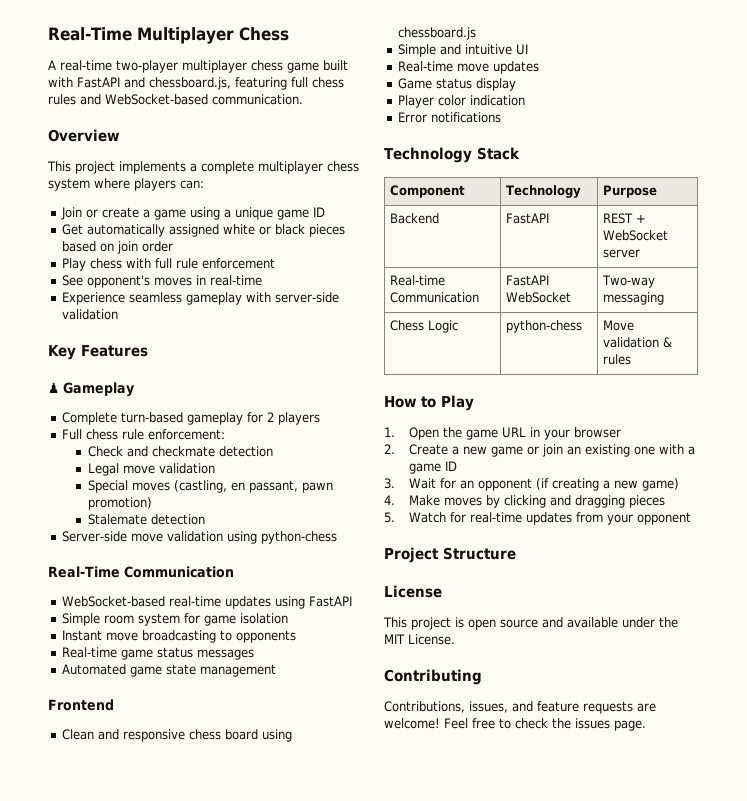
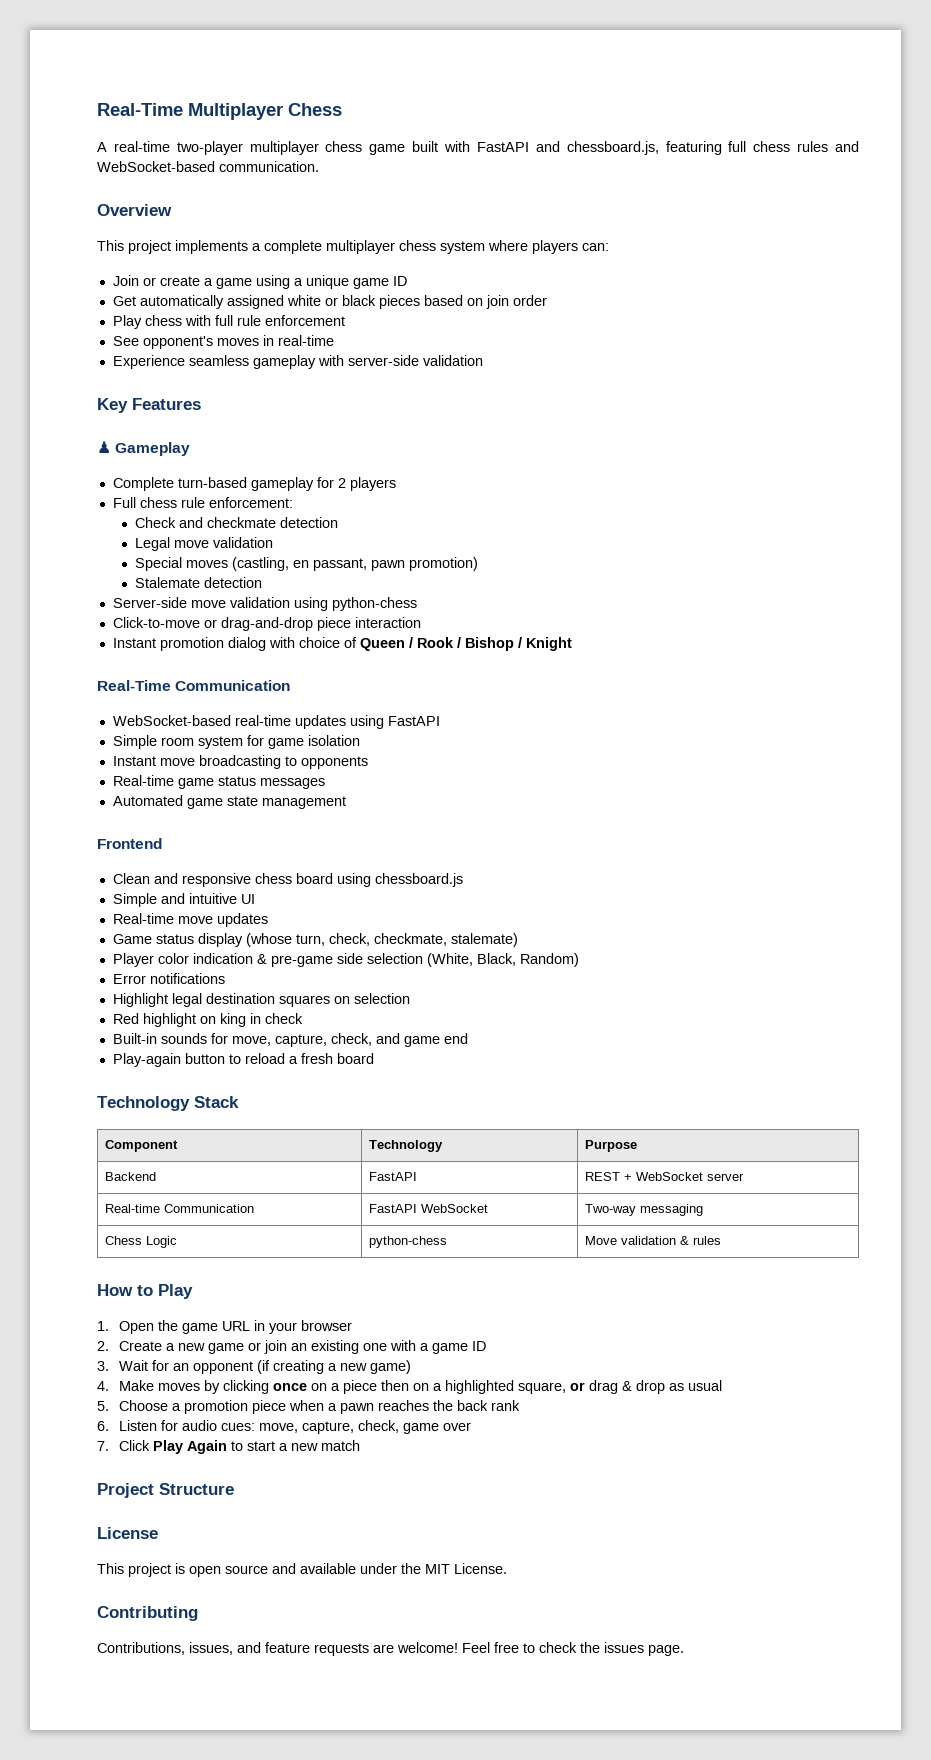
(338, 537) none -> [112,617,421,631] [112,637,572,651] // Click-to-move or drag-and-drop piece interaction // Instant promotion dialog with choice of Queen / Rook / Bishop / Knight
[398,95,526,108] [398,112,502,123] // Player color indication // Error notifications -> [245,933,518,947] [112,953,579,967] [112,973,225,984] [112,993,410,1007] [112,1013,303,1027] [112,1033,468,1047] [112,1053,374,1067] (whose turn, check, checkmate, stalemate) // Player color indication & pre-game side selection (White, Black, Random) // Error notifications // Highlight legal destination squares on selection // Red highlight on king in check // Built-in sounds for move, capture, check, and game end // Play-again button to reload a fresh board
[550,495,666,508] [384,512,692,525] and dragging pieces // 5. Watch for real-time updates from your opponent -> [272,1380,722,1394] [97,1400,520,1414] [97,1420,471,1434] [97,1440,360,1454] once on a piece then on a highlighted square, or drag & drop as usual // 5. Choose a promotion piece when a pawn reaches the back rank // 6. Listen for audio cues: move, capture, check, game over // 7. Click Play Again to start a new match

